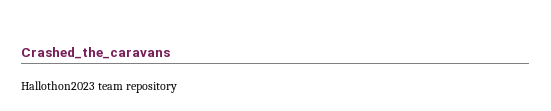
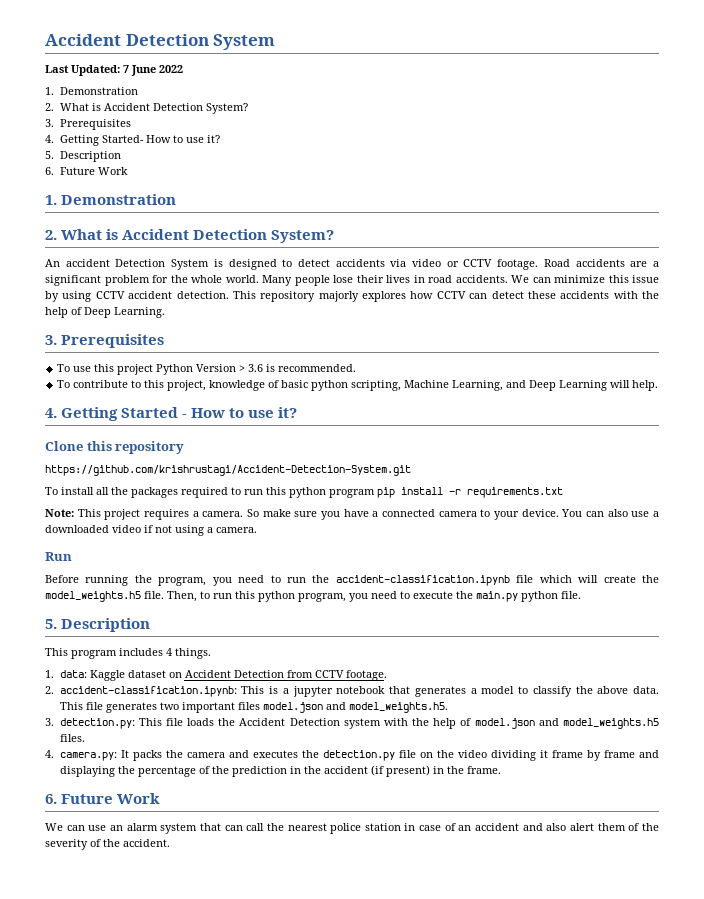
[21,47,170,59] [21,81,178,93] Crashed_the_caravans // Hallothon2023 team repository -> [45,34,276,50] [45,65,183,76] [45,87,138,95] [45,103,248,114] [45,119,131,130] [45,135,220,146] [45,151,121,162] [45,167,128,175] [45,194,177,205] [45,229,335,243] [45,259,659,270] [45,275,659,286] [45,291,659,302] [45,307,165,318] [45,334,165,348] [57,364,357,375] [57,380,659,391] [45,407,298,421] [45,441,185,454] [45,465,411,476] [45,487,563,498] [45,509,659,520] [45,525,257,536] [45,552,72,561] [45,575,660,586] [45,591,581,602] [45,618,151,632] [45,648,211,659] [45,670,387,681] [45,686,659,697] [59,702,448,713] [45,718,660,729] [59,734,85,742] [45,750,659,761] [59,765,501,777] [45,793,161,804] [45,823,660,834] [45,839,170,850] Accident Detection System // Last Updated: 7 June 2022 // 1. Demonstration // 2. What is Accident Detection System? // 3. Prerequisites // 4. Getting Started- How to use it? // 5. Description // 6. Future Work // 1. Demonstration // 2. What is Accident Detection System? // An accident Detection System is designed to detect accidents via video or CCTV footage. Road accidents are a significant problem for the whole world. Many people lose their lives in road accidents. We can minimize this issue by using CCTV accident detection. This repository majorly explores how CCTV can detect these accidents with the help of Deep Learning. // 3. Prerequisites // To use this project Python Version > 3.6 is recommended. // To contribute to this project, knowledge of basic python scripting, Machine Learning, and Deep Learning will help. // 4. Getting Started - How to use it? // Clone this repository // https://github.com/krishrustagi/Accident-Detection-System.git // To install all the packages required to run this python program pip install -r requirements.txt // Note: This project requires a camera. So make sure you have a connected camera to your device. You can also use a downloaded video if not using a camera. // Run // Before running the program, you need to run the accident-classification.ipynb file which will create the model_weights.h5 file. Then, to run this python program, you need to execute the main.py python file. // 5. Description // This program includes 4 things. // 1. data: Kaggle dataset on Accident Detection from CCTV footage. // 2. accident-classification.ipynb: This is a jupyter notebook that generates a model to classify the above data. This file generates two important files model.json and model_weights.h5. // 3. detection.py: This file loads the Accident Detection system with the help of model.json and model_weights.h5 files. // 4. camera.py: It packs the camera and executes the detection.py file on the video dividing it frame by frame and displaying the percentage of the prediction in the accident (if present) in the frame. // 6. Future Work // We can use an alarm system that can call the nearest police station in case of an accident and also alert them of the severity of the accident.

